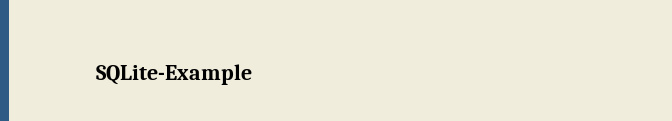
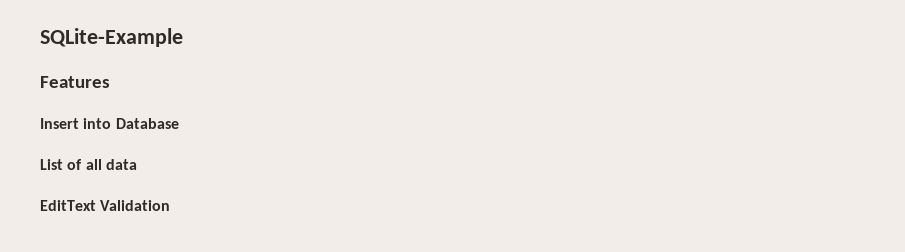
(252, 74) none -> [40,76,110,88] [40,118,179,129] [40,159,137,170] [40,200,171,211] // Features // Insert into Database // List of all data // EditText Validation

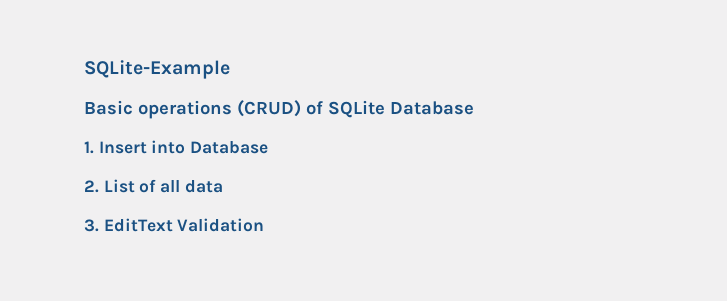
[40,76,110,88] Features // -> [84,100,474,119] [84,141,94,154] Basic operations (CRUD) of SQLite Database // 1.
(179, 123) none -> [84,180,99,193] 2.
(137, 164) none -> [84,219,99,232] 3.

